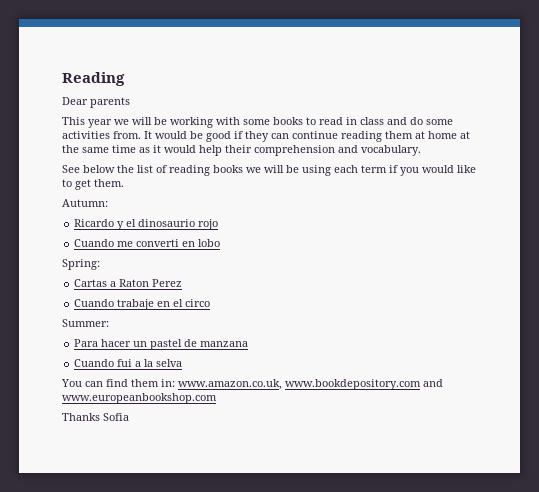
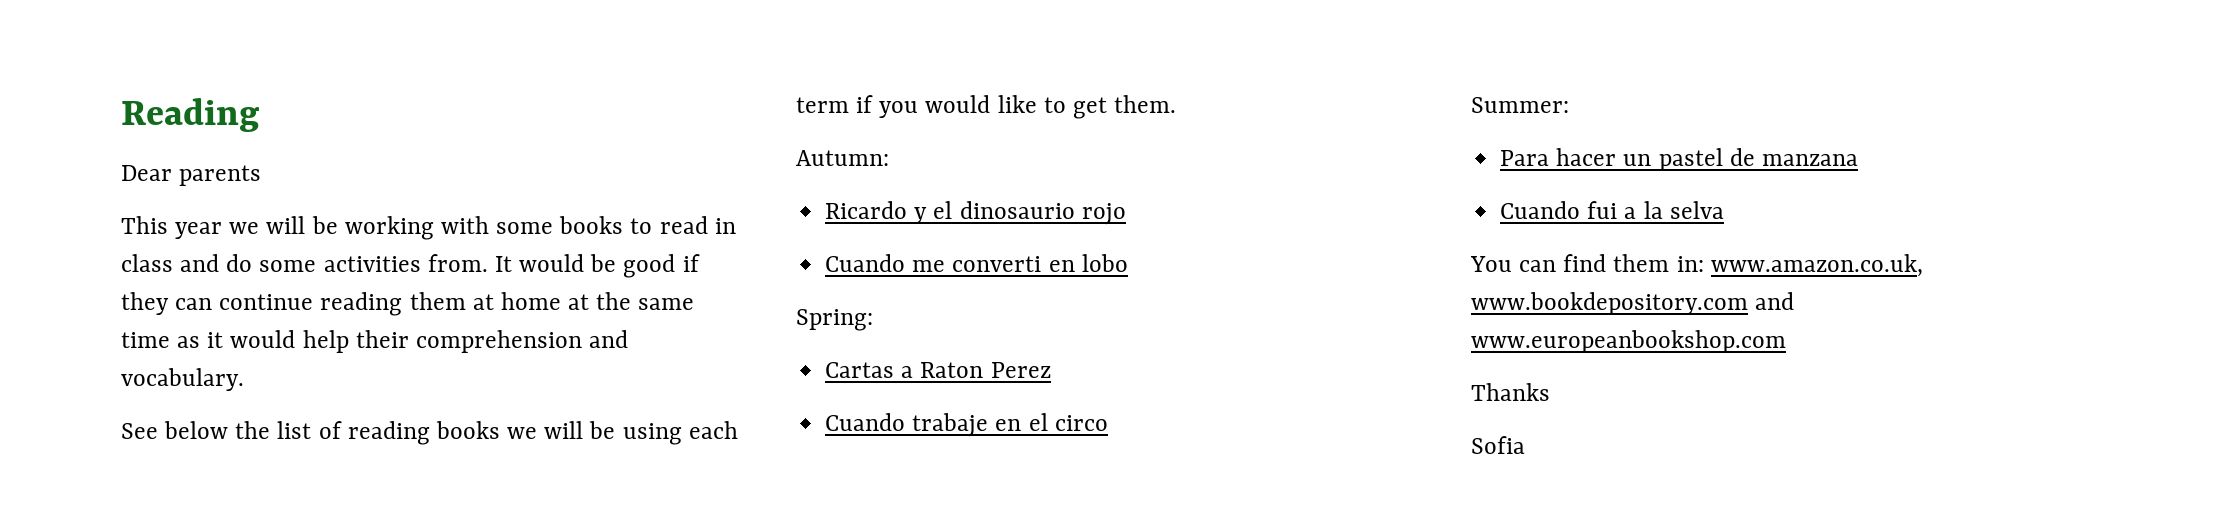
(100, 417) none -> (1550, 392) //

